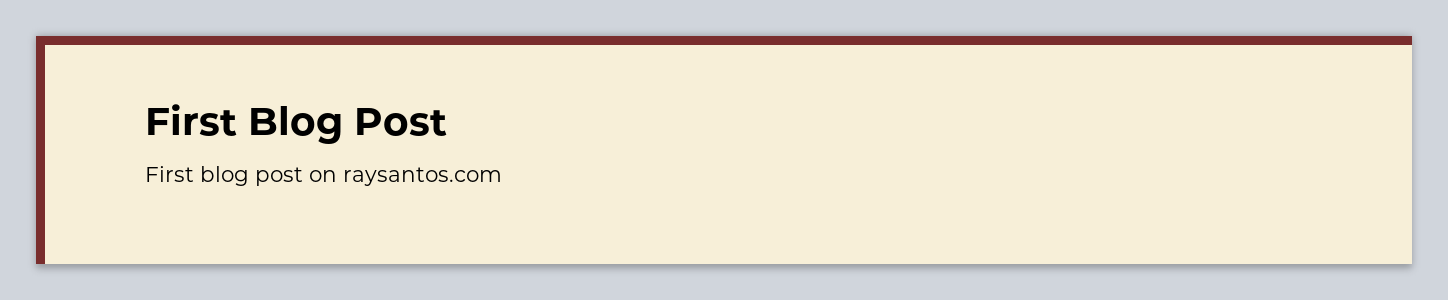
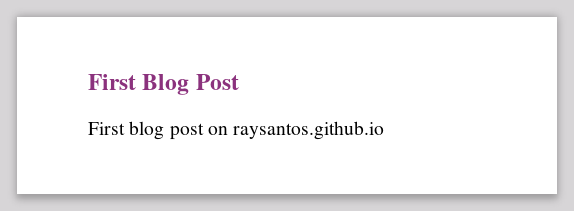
[343,167,502,186] raysantos.com -> [233,121,385,140] raysantos.github.io

